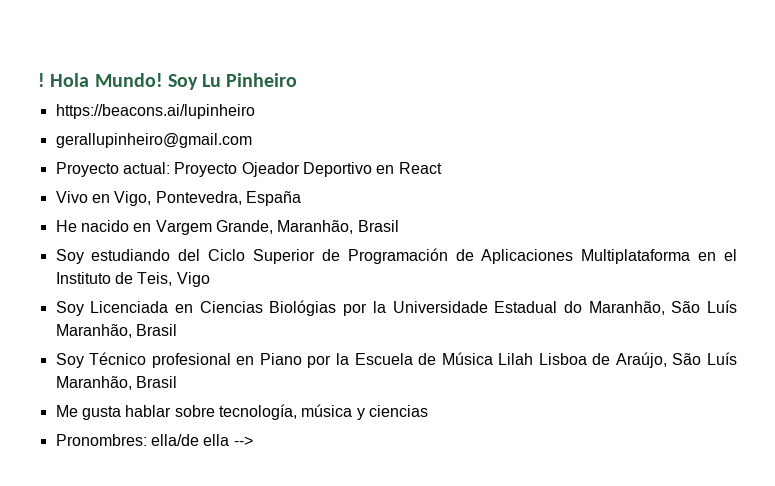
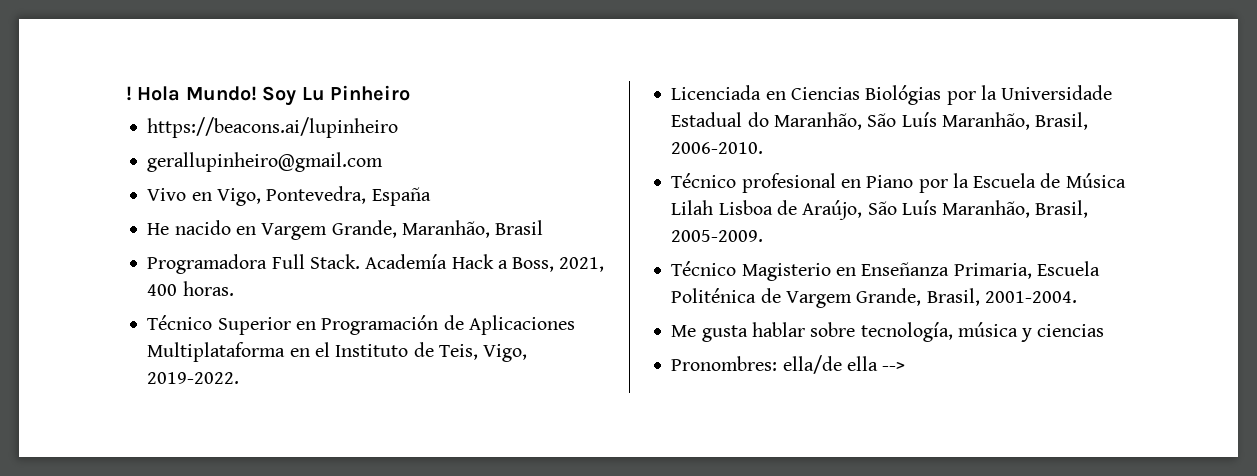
[55,162,442,177] // Proyecto actual: Proyecto Ojeador Deportivo en React -> (384, 162) none
[55,249,340,264] Soy estudiando del Ciclo Superior de -> [147,254,605,274] [147,281,234,296] [147,315,316,335] Programadora Full Stack. Academía Hack a Boss, 2021, 400 horas. // Técnico Superior en
[176,272,210,287] [55,301,84,316] Vigo // Soy -> [483,344,528,362] [147,372,240,384] Vigo, 2019-2022. //
[135,324,177,336] [55,353,84,368] Brasil // Soy -> [1035,112,1089,130] [671,142,764,154] Brasil, 2006-2010. //
[135,376,177,388] Brasil -> [1035,200,1089,218] [671,230,764,242] [671,261,1100,281] [671,288,1077,308] Brasil, 2005-2009. // Técnico Magisterio en Enseñanza Primaria, Escuela Politénica de Vargem Grande, Brasil, 2001-2004.

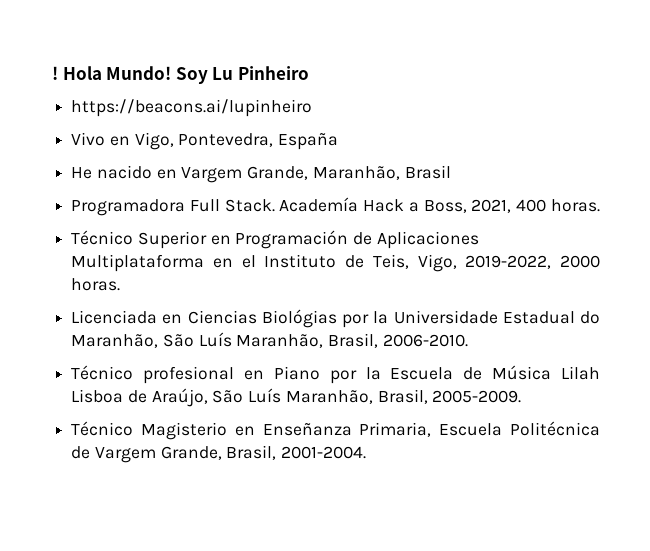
[147,152,384,172] // gerallupinheiro@gmail.com -> (313, 108) none
[147,372,240,384] 2019-2022. -> [465,255,600,269] [71,278,121,291] 2019-2022, 2000 horas.
[671,288,757,303] Politénica -> [510,421,601,436] Politécnica
[671,322,1105,342] [671,355,906,374] // Me gusta hablar sobre tecnología, música y ciencias // Pronombres: ella/de ella --> -> (367, 452) none

